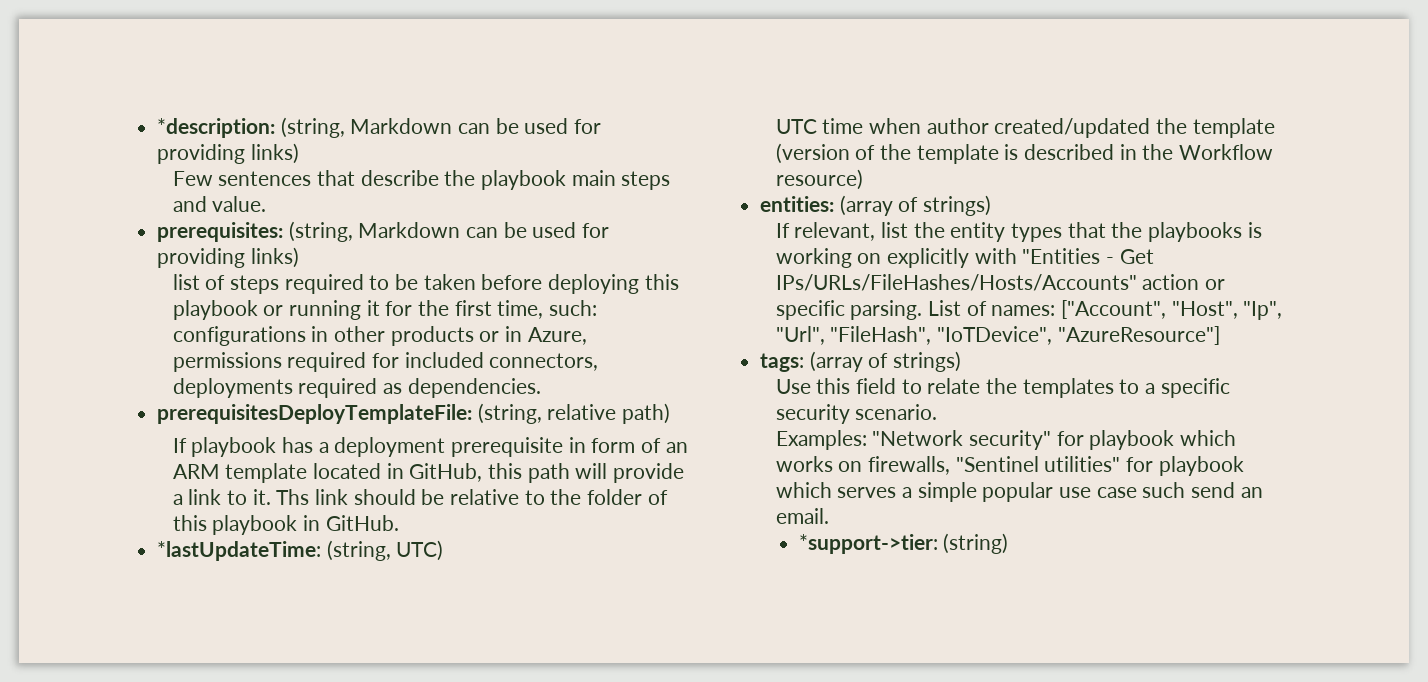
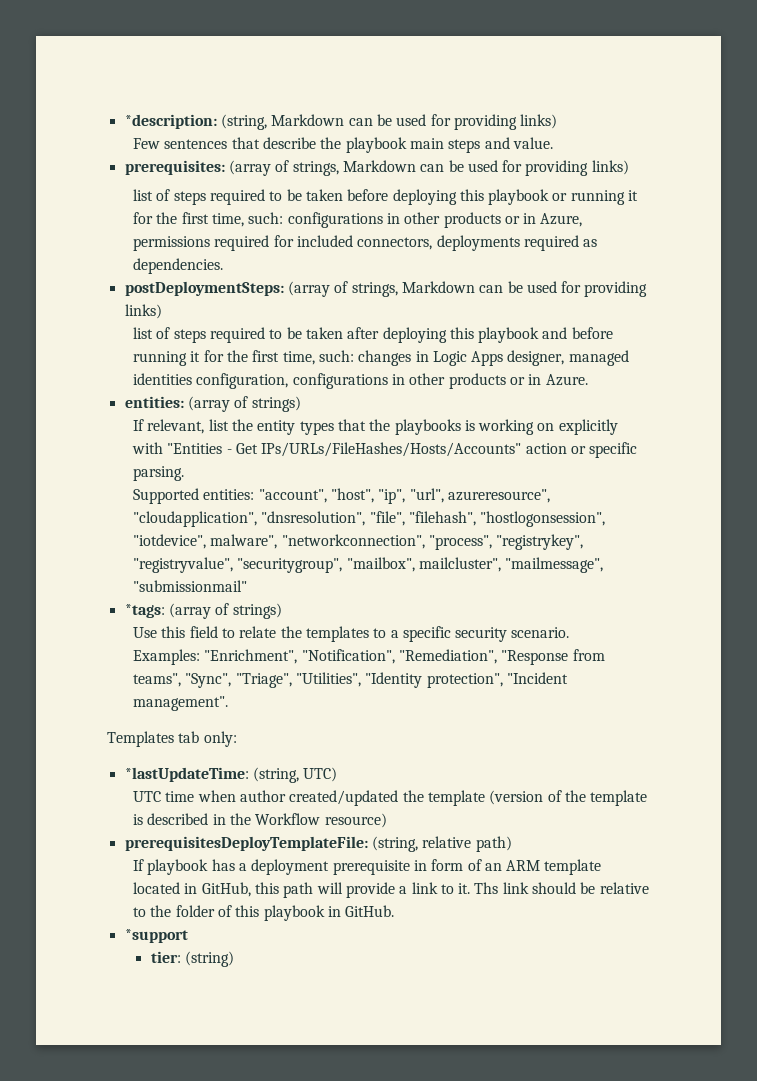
[288,221,353,242] (string, -> [228,160,339,176] (array of strings,
(541, 388) none -> [124,281,648,297] [124,304,162,319] [132,327,613,343] [132,350,629,366] [132,373,588,389] [124,396,301,412] [132,419,618,435] [131,442,638,458] [132,466,184,481] [132,488,550,504] [132,511,606,527] [132,534,584,550] [132,557,604,573] [132,580,247,592] [124,603,282,619] [132,626,570,642] [132,649,605,665] [132,672,568,688] [132,696,228,711] [107,731,237,747] [124,767,338,783] [132,790,648,806] [132,813,387,828] // postDeploymentSteps: (array of strings, Markdown can be used for providing links) // list of steps required to be taken after deploying this playbook and before running it for the first time, such: changes in Logic Apps designer, managed identities configuration, configurations in other products or in Azure. // entities: (array of strings) // If relevant, list the entity types that the playbooks is working on explicitly with "Entities - Get IPs/URLs/FileHashes/Hosts/Accounts" action or specific parsing. // Supported entities: "account", "host", "ip", "url", azureresource", "cloudapplication", "dnsresolution", "file", "filehash", "hostlogonsession", "iotdevice", malware", "networkconnection", "process", "registrykey", "registryvalue", "securitygroup", "mailbox", mailcluster", "mailmessage", "submissionmail" // *tags: (array of strings) // Use this field to relate the templates to a specific security scenario. // Examples: "Enrichment", "Notification", "Remediation", "Response from teams", "Sync", "Triage", "Utilities", "Identity protection", "Incident management". // Templates tab only: // *lastUpdateTime: (string, UTC) // UTC time when author created/updated the template (version of the template is described in the Workflow resource)
[157,540,444,561] [775,118,1275,138] [775,143,1274,164] [775,169,863,190] [760,195,992,216] [775,222,1262,242] [775,248,1154,268] [775,274,1225,291] [775,300,1283,320] [775,326,1220,345] [760,351,962,372] [775,378,1230,398] [775,404,938,424] [775,430,1237,450] [775,456,1244,476] [775,482,1263,502] [775,508,829,524] [798,534,938,554] *lastUpdateTime: (string, UTC) // UTC time when author created/updated the template (version of the template is described in the Workflow resource) // entities: (array of strings) // If relevant, list the entity types that the playbooks is working on explicitly with "Entities - Get IPs/URLs/FileHashes/Hosts/Accounts" action or specific parsing. List of names: ["Account", "Host", "Ip", "Url", "FileHash", "IoTDevice", "AzureResource"] // tags: (array of strings) // Use this field to relate the templates to a specific security scenario. // Examples: "Network security" for playbook which works on firewalls, "Sentinel utilities" for playbook which serves a simple popular use case such send an email. // *support->tier: -> [124,929,188,943] [150,951,181,963] *support // tier:

